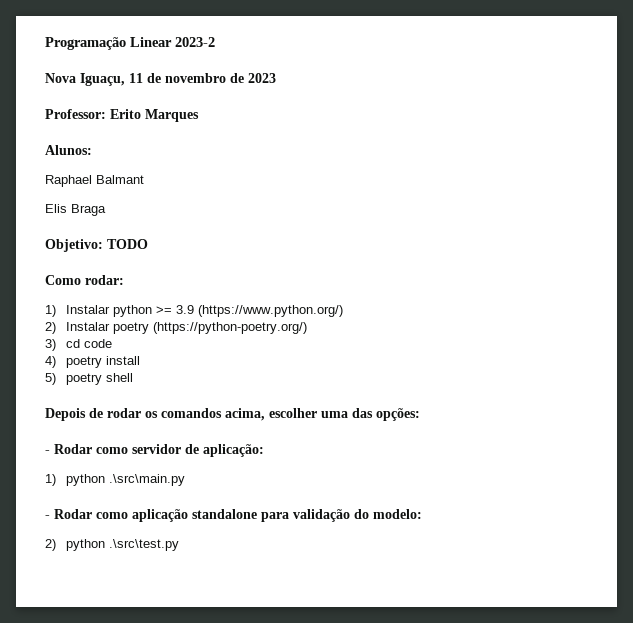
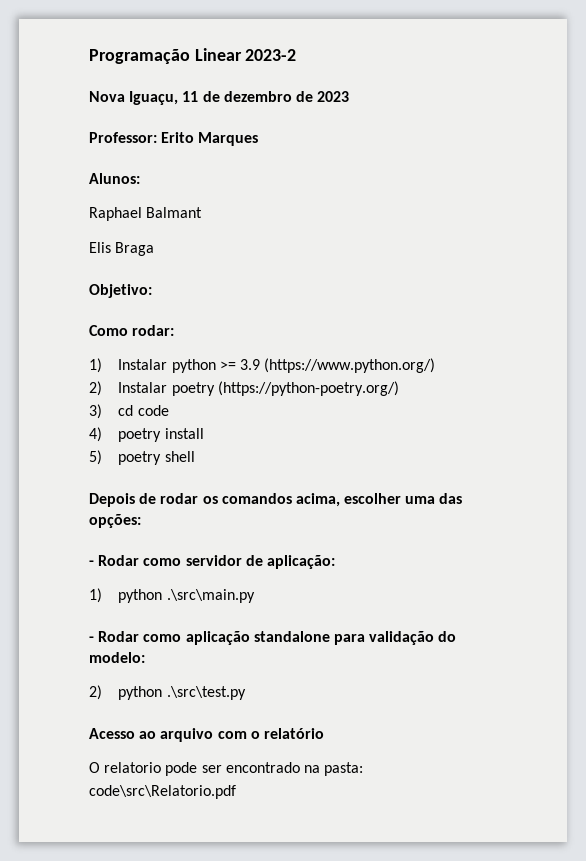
[165,73,226,83] novembro -> [223,91,292,102] dezembro
[107,239,148,249] TODO -> (152, 291) none
(179, 545) none -> [89,728,324,742] [89,762,364,776] [89,785,236,799] // Acesso ao arquivo com o relatório // O relatorio pode ser encontrado na pasta: code\src\Relatorio.pdf

